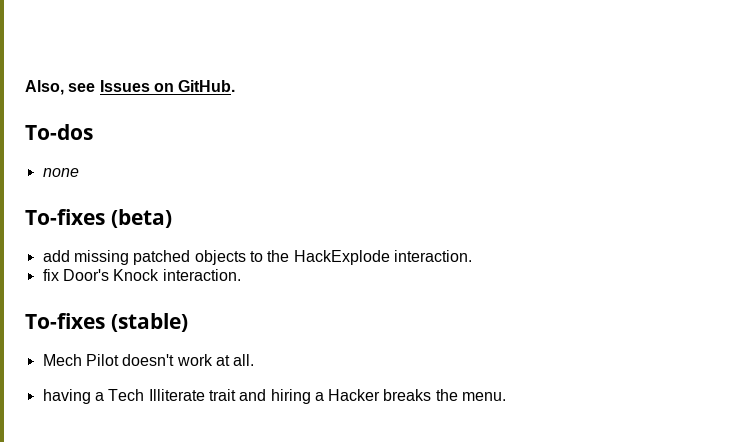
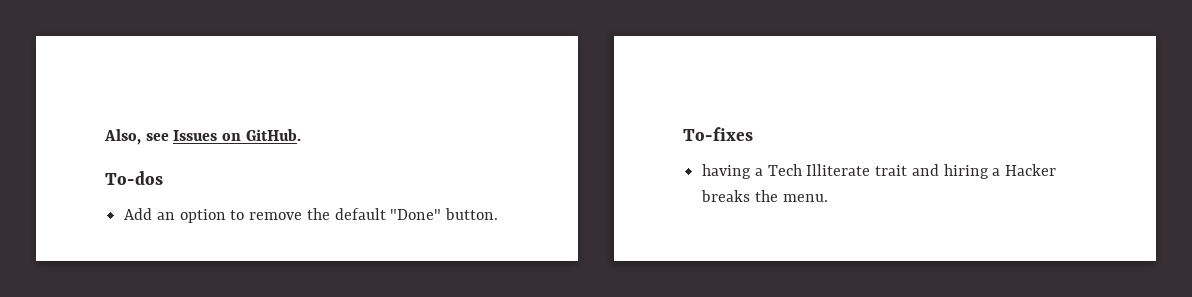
[42,168,79,177] [25,209,172,228] [42,250,472,265] [42,269,241,281] [25,313,188,332] [42,354,255,366] none // To-fixes (beta) // add missing patched objects to the HackExplode interaction. // fix Door's Knock interaction. // To-fixes (stable) // Mech Pilot doesn't work at all. -> [124,208,499,223] [683,127,753,141] Add an option to remove the default "Done" button. // To-fixes

